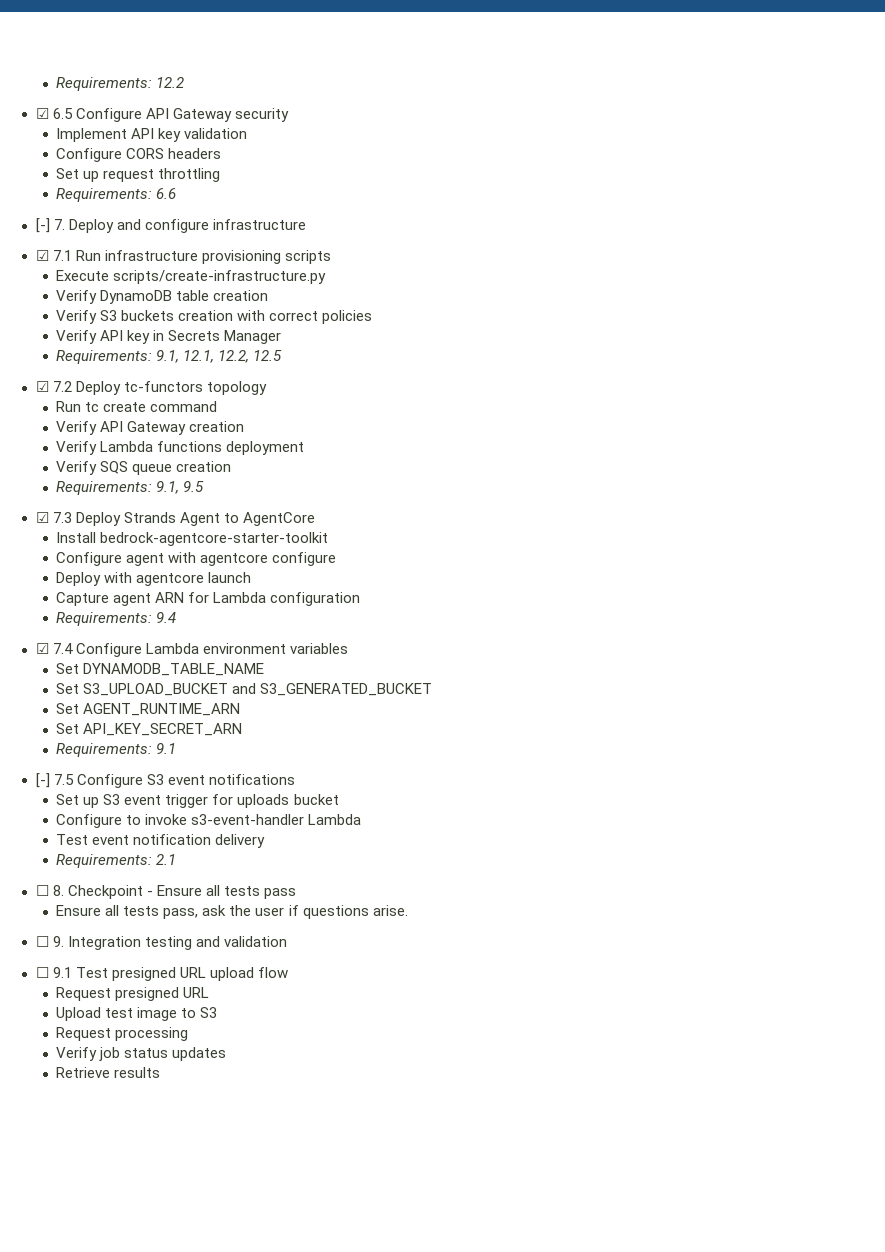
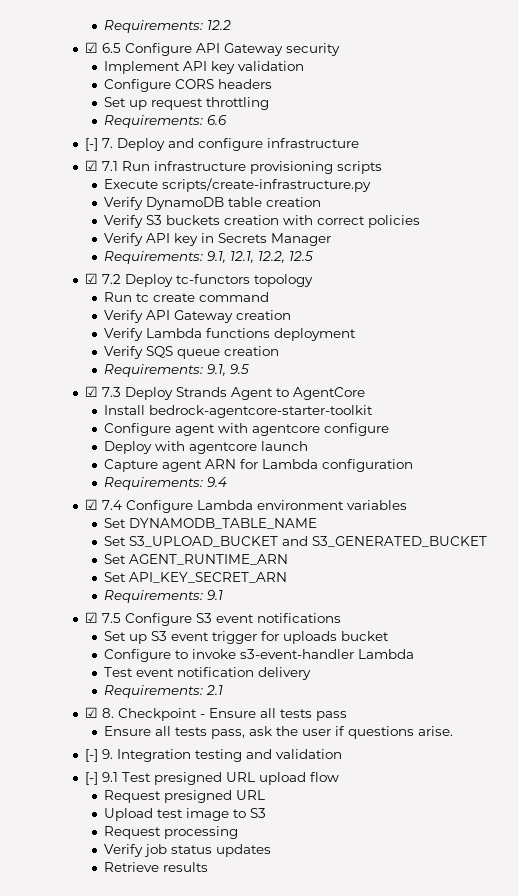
[35,773,50,788] [-] -> [84,612,98,623] ☑
[35,885,49,896] ☐ -> [84,707,98,718] ☑
[35,936,49,947] ☐ -> [84,749,98,762] [-]
[35,967,49,978] ☐ -> [84,772,98,785] [-]

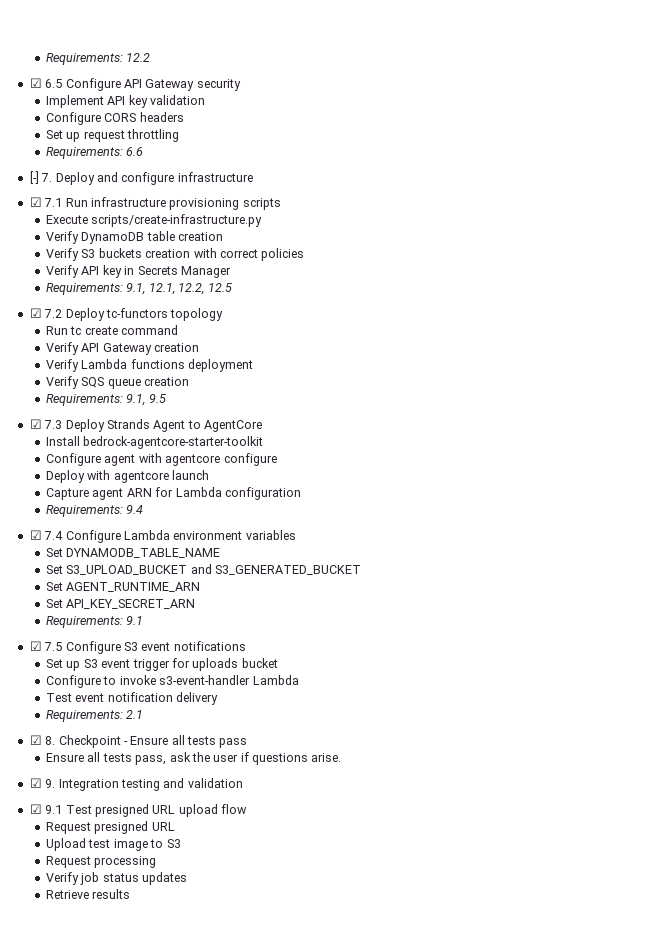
[84,749,98,762] [-] -> [29,778,42,788] ☑
[84,772,98,785] [-] -> [29,804,42,814] ☑

